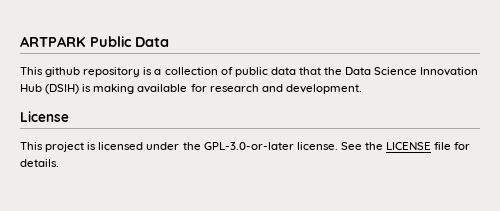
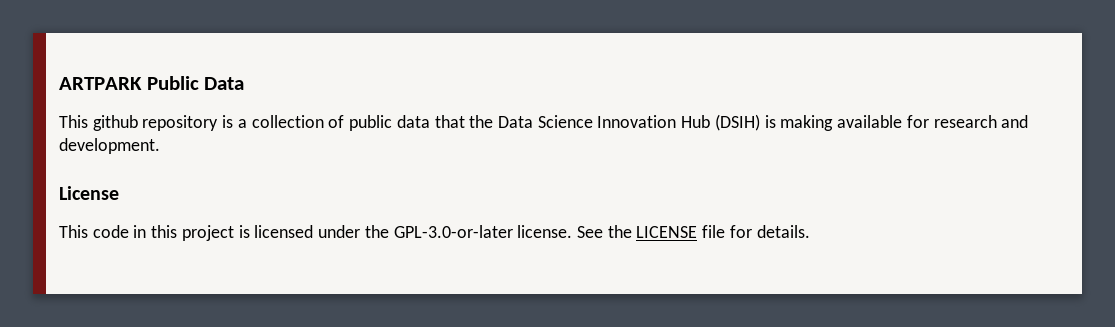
(43, 146) none -> [92,225,178,238] code in this

